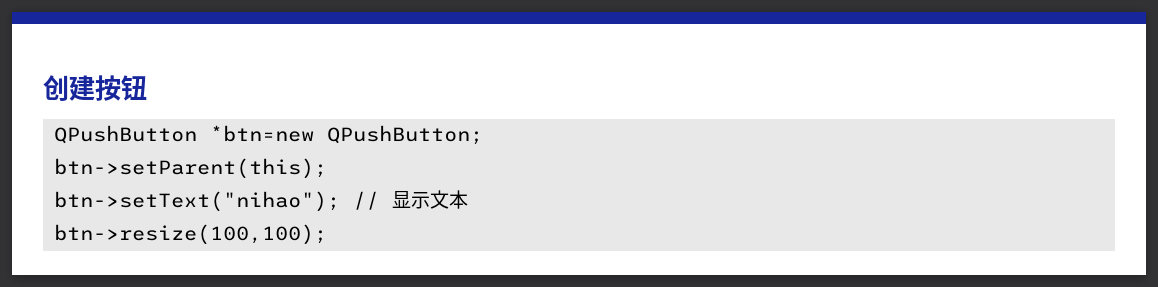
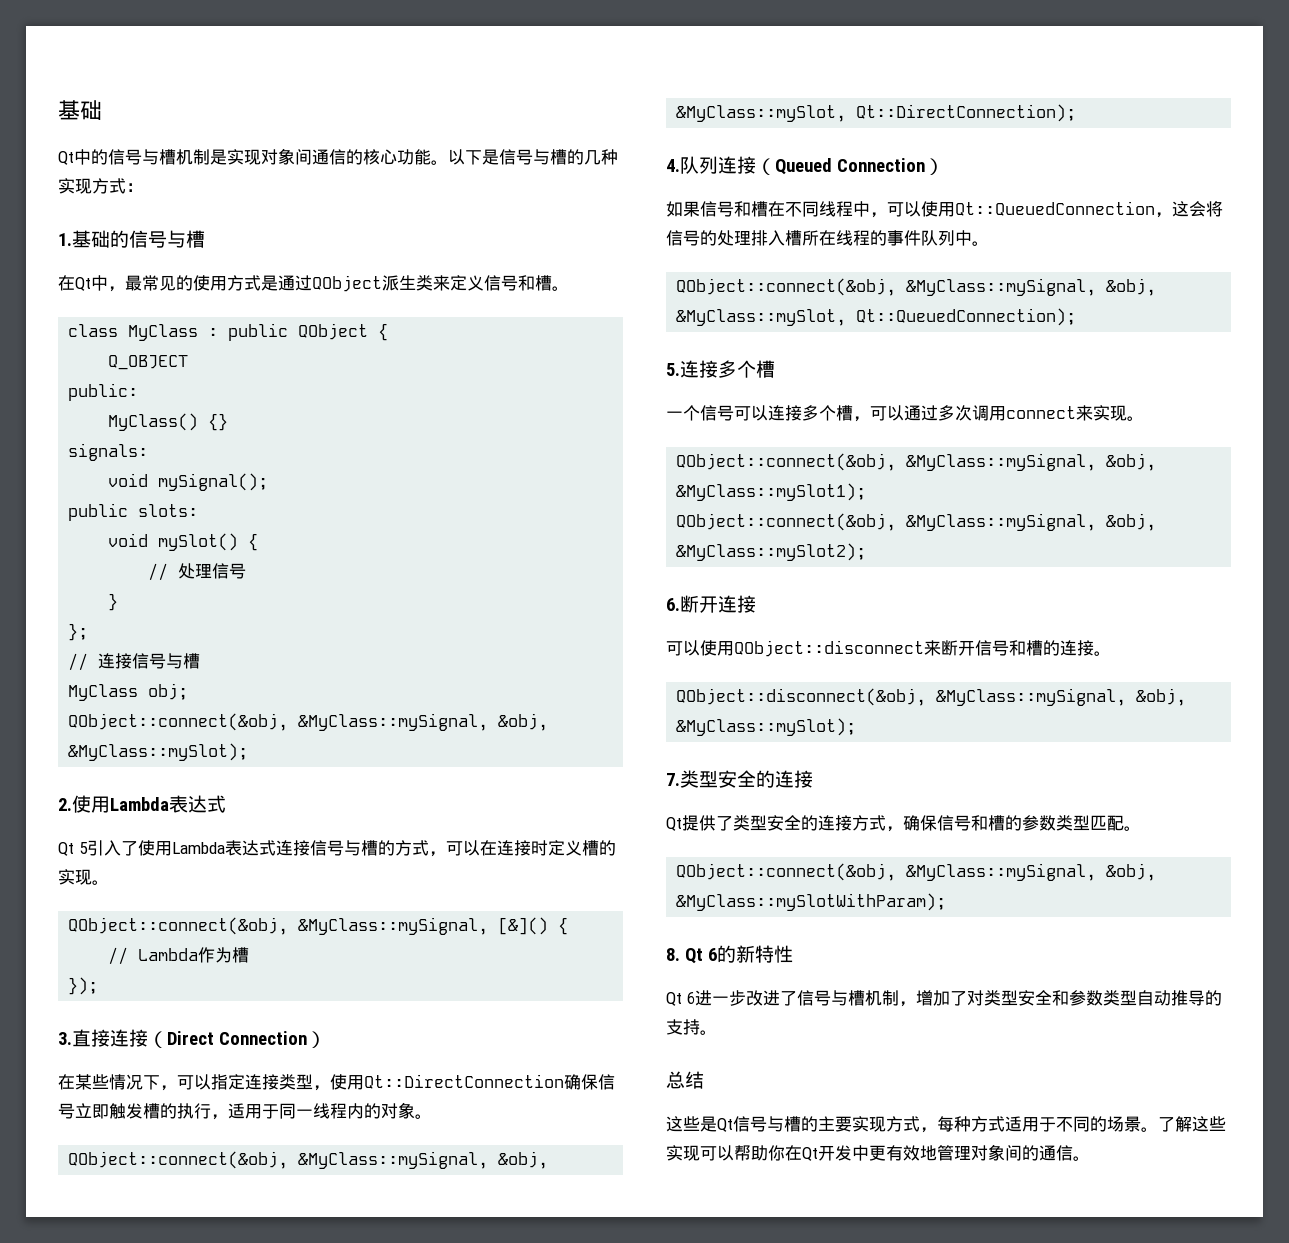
[43,75,147,101] [53,125,483,145] [53,158,327,179] [53,190,468,212] [53,224,327,245] 创建按钮 // QPushButton *btn=new QPushButton; // btn->setParent(this); // btn->setText("nihao"); // 显示文本 // btn->resize(100,100); -> [58,100,102,120] [58,148,618,165] [58,178,143,194] [58,230,205,248] [58,275,569,292] [68,323,389,341] [108,355,189,370] [68,383,139,401] [108,413,229,431] [68,443,149,461] [108,473,269,491] [68,503,199,521] [108,533,259,551] [148,563,247,581] [108,593,119,611] [68,623,89,641] [68,653,201,671] [68,683,189,701] [68,713,549,731] [68,743,249,761] [58,795,226,813] [58,840,616,857] [58,869,109,885] [68,917,569,935] [108,947,250,965] [68,977,99,995] [58,1029,326,1048] [58,1074,615,1091] [58,1102,432,1120] [68,1151,549,1169] [676,104,1077,122] [666,156,944,175] [666,201,1223,218] [666,230,989,246] [676,278,1157,296] [676,308,1077,326] [666,360,775,378] [666,405,1144,422] [676,453,1157,471] [676,483,867,501] [676,513,1157,531] [676,543,867,561] [666,595,756,613] [666,640,1111,657] [676,688,1187,706] [676,718,857,736] [666,770,813,788] [666,815,1141,832] [676,863,1157,881] [676,893,947,911] [666,945,793,964] [666,990,1222,1007] [666,1019,717,1035] [666,1071,704,1089] [666,1116,1226,1133] [666,1144,1090,1161] 基础 // Qt中的信号与槽机制是实现对象间通信的核心功能。以下是信号与槽的几种实现方式： // 1.基础的信号与槽 // 在Qt中，最常见的使用方式是通过QObject派生类来定义信号和槽。 // class MyClass : public QObject { // Q_OBJECT // public: // MyClass() {} // signals: // void mySignal(); // public slots: // void mySlot() { // // 处理信号 // } // }; // // 连接信号与槽 // MyClass obj; // QObject::connect(&obj, &MyClass::mySignal, &obj, &MyClass::mySlot); // 2.使用Lambda表达式 // Qt 5引入了使用Lambda表达式连接信号与槽的方式，可以在连接时定义槽的实现。 // QObject::connect(&obj, &MyClass::mySignal, [&]() { // // Lambda作为槽 // }); // 3.直接连接（Direct Connection） // 在某些情况下，可以指定连接类型，使用Qt::DirectConnection确保信号立即触发槽的执行，适用于同一线程内的对象。 // QObject::connect(&obj, &MyClass::mySignal, &obj, &MyClass::mySlot, Qt::DirectConnection); // 4.队列连接（Queued Connection） // 如果信号和槽在不同线程中，可以使用Qt::QueuedConnection，这会将信号的处理排入槽所在线程的事件队列中。 // QObject::connect(&obj, &MyClass::mySignal, &obj, &MyClass::mySlot, Qt::QueuedConnection); // 5.连接多个槽 // 一个信号可以连接多个槽，可以通过多次调用connect来实现。 // QObject::connect(&obj, &MyClass::mySignal, &obj, &MyClass::mySlot1); // QObject::connect(&obj, &MyClass::mySignal, &obj, &MyClass::mySlot2); // 6.断开连接 // 可以使用QObject::disconnect来断开信号和槽的连接。 // QObject::disconnect(&obj, &MyClass::mySignal, &obj, &MyClass::mySlot); // 7.类型安全的连接 // Qt提供了类型安全的连接方式，确保信号和槽的参数类型匹配。 // QObject::connect(&obj, &MyClass::mySignal, &obj, &MyClass::mySlotWithParam); // 8. Qt 6的新特性 // Qt 6进一步改进了信号与槽机制，增加了对类型安全和参数类型自动推导的支持。 // 总结 // 这些是Qt信号与槽的主要实现方式，每种方式适用于不同的场景。了解这些实现可以帮助你在Qt开发中更有效地管理对象间的通信。

